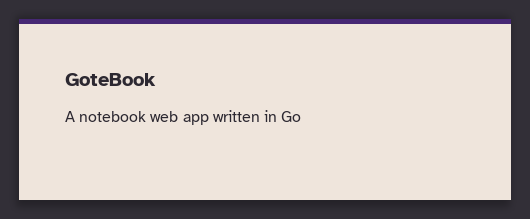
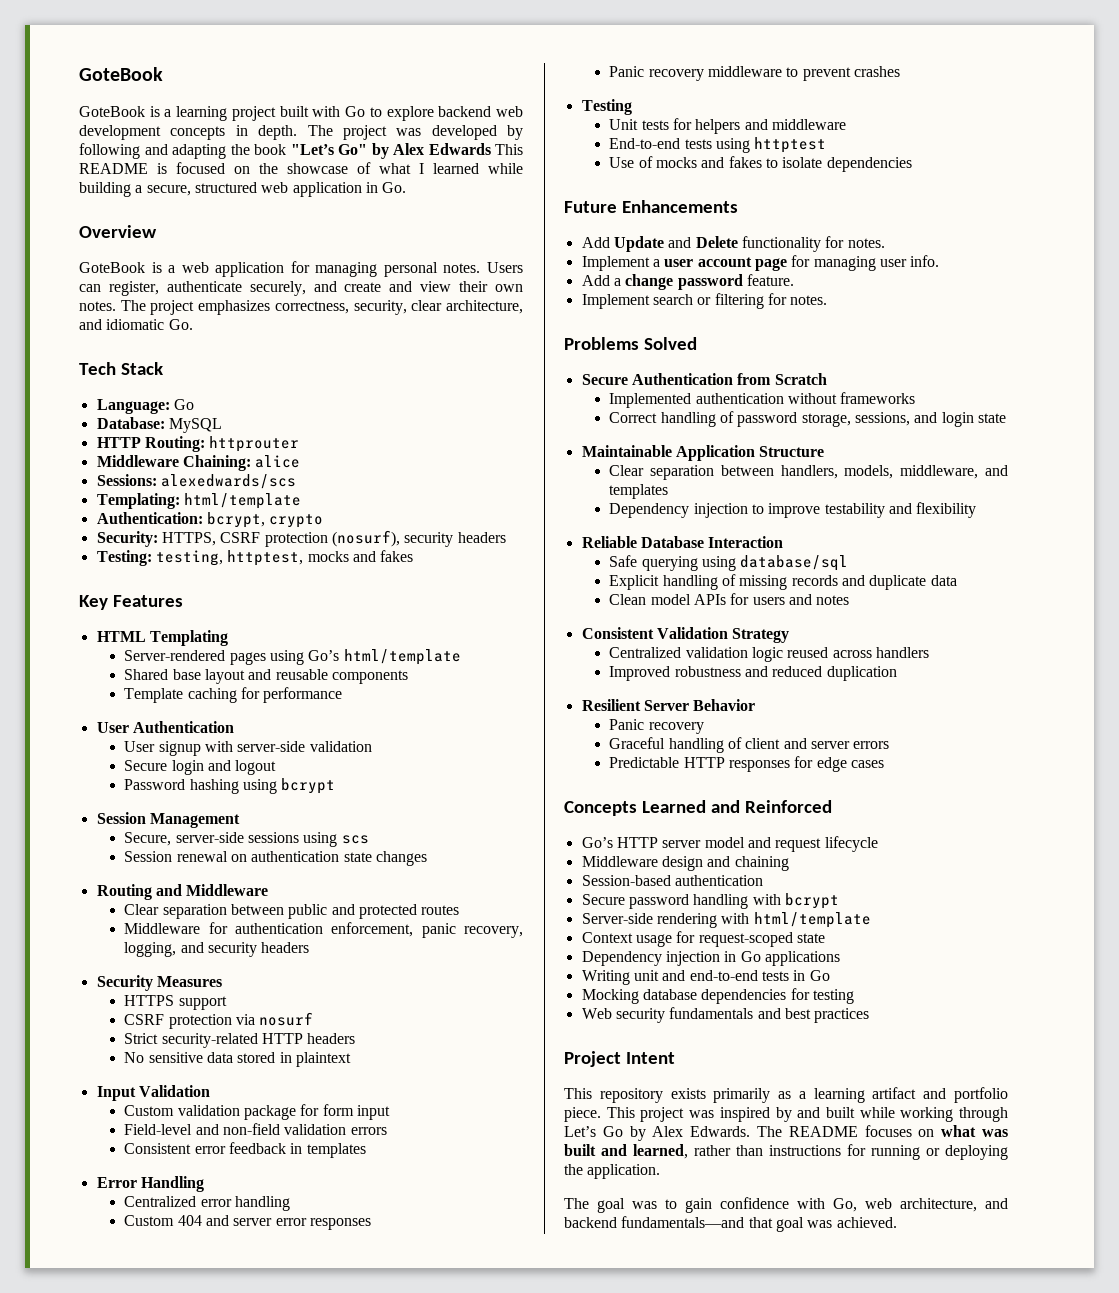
[65,110,302,125] A notebook web app written in Go -> [79,106,524,121] [79,125,523,140] [79,143,523,159] [79,162,523,174] [79,182,407,197] [79,225,157,238] [79,261,523,277] [79,281,524,296] [79,300,523,315] [79,319,193,330] [79,362,163,375] [96,399,194,414] [96,417,222,433] [96,436,300,452] [96,455,301,471] [96,474,296,489] [96,493,301,509] [96,512,324,528] [96,530,506,547] [96,550,414,566] [79,595,183,610] [96,630,228,646] [124,649,461,665] [124,669,409,684] [124,687,343,703] [96,721,234,733] [124,741,372,756] [124,760,277,775] [124,778,336,794] [96,812,240,828] [124,832,369,847] [124,851,428,866] [96,884,269,900] [124,904,460,919] [124,922,523,938] [124,942,310,957] [96,975,222,991] [124,995,227,1010] [124,1012,314,1029] [124,1033,356,1048] [124,1052,352,1067] [96,1085,210,1101] [124,1104,391,1120] [124,1123,387,1135] [124,1142,366,1158] [96,1176,204,1192] [124,1196,291,1211] [124,1215,372,1230] [609,66,901,81] [581,99,632,115] [609,118,847,134] [609,137,827,153] [609,156,912,172] [564,200,738,213] [581,236,885,252] [581,255,940,271] [581,274,794,290] [581,293,828,309] [564,337,697,350] [581,373,827,385] [609,392,916,408] [609,411,1006,427] [581,445,825,461] [609,465,1008,480] [609,484,669,499] [609,502,977,518] [581,536,784,548] [609,555,849,571] [609,574,957,590] [609,593,850,605] [581,627,790,643] [609,647,930,662] [609,666,897,681] [581,699,756,711] [609,719,704,734] [609,737,890,753] [609,756,885,772] [564,800,832,816] [581,836,878,852] [581,856,789,871] [581,875,763,886] [581,893,839,909] [581,912,871,928] [581,931,825,947] [581,951,840,966] [581,970,830,985] [581,988,854,1004] [581,1007,870,1023] [564,1051,675,1067] [564,1087,1008,1103] [564,1107,1008,1122] [564,1125,1008,1141] [564,1144,1008,1160] [564,1164,661,1179] [564,1197,1008,1213] [564,1216,897,1232] GoteBook is a learning project built with Go to explore backend web development concepts in depth. The project was developed by following and adapting the book "Let’s Go" by Alex Edwards This README is focused on the showcase of what I learned while building a secure, structured web application in Go. // Overview // GoteBook is a web application for managing personal notes. Users can register, authenticate securely, and create and view their own notes. The project emphasizes correctness, security, clear architecture, and idiomatic Go. // Tech Stack // Language: Go // Database: MySQL // HTTP Routing: httprouter // Middleware Chaining: alice // Sessions: alexedwards/scs // Templating: html/template // Authentication: bcrypt, crypto // Security: HTTPS, CSRF protection (nosurf), security headers // Testing: testing, httptest, mocks and fakes // Key Features // HTML Templating // Server-rendered pages using Go’s html/template // Shared base layout and reusable components // Template caching for performance // User Authentication // User signup with server-side validation // Secure login and logout // Password hashing using bcrypt // Session Management // Secure, server-side sessions using scs // Session renewal on authentication state changes // Routing and Middleware // Clear separation between public and protected routes // Middleware for authentication enforcement, panic recovery, logging, and security headers // Security Measures // HTTPS support // CSRF protection via nosurf // Strict security-related HTTP headers // No sensitive data stored in plaintext // Input Validation // Custom validation package for form input // Field-level and non-field validation errors // Consistent error feedback in templates // Error Handling // Centralized error handling // Custom 404 and server error responses // Panic recovery middleware to prevent crashes // Testing // Unit tests for helpers and middleware // End-to-end tests using httptest // Use of mocks and fakes to isolate dependencies // Future Enhancements // Add Update and Delete functionality for notes. // Implement a user account page for managing user info. // Add a change password feature. // Implement search or filtering for notes. // Problems Solved // Secure Authentication from Scratch // Implemented authentication without frameworks // Correct handling of password storage, sessions, and login state // Maintainable Application Structure // Clear separation between handlers, models, middleware, and templates // Dependency injection to improve testability and flexibility // Reliable Database Interaction // Safe querying using database/sql // Explicit handling of missing records and duplicate data // Clean model APIs for users and notes // Consistent Validation Strategy // Centralized validation logic reused across handlers // Improved robustness and reduced duplication // Resilient Server Behavior // Panic recovery // Graceful handling of client and server errors // Predictable HTTP responses for edge cases // Concepts Learned and Reinforced // Go’s HTTP server model and request lifecycle // Middleware design and chaining // Session-based authentication // Secure password handling with bcrypt // Server-side rendering with html/template // Context usage for request-scoped state // Dependency injection in Go applications // Writing unit and end-to-end tests in Go // Mocking database dependencies for testing // Web security fundamentals and best practices // Project Intent // This repository exists primarily as a learning artifact and portfolio piece. This project was inspired by and built while working through Let’s Go by Alex Edwards. The README focuses on what was built and learned, rather than instructions for running or deploying the application. // The goal was to gain confidence with Go, web architecture, and backend fundamentals—and that goal was achieved.

